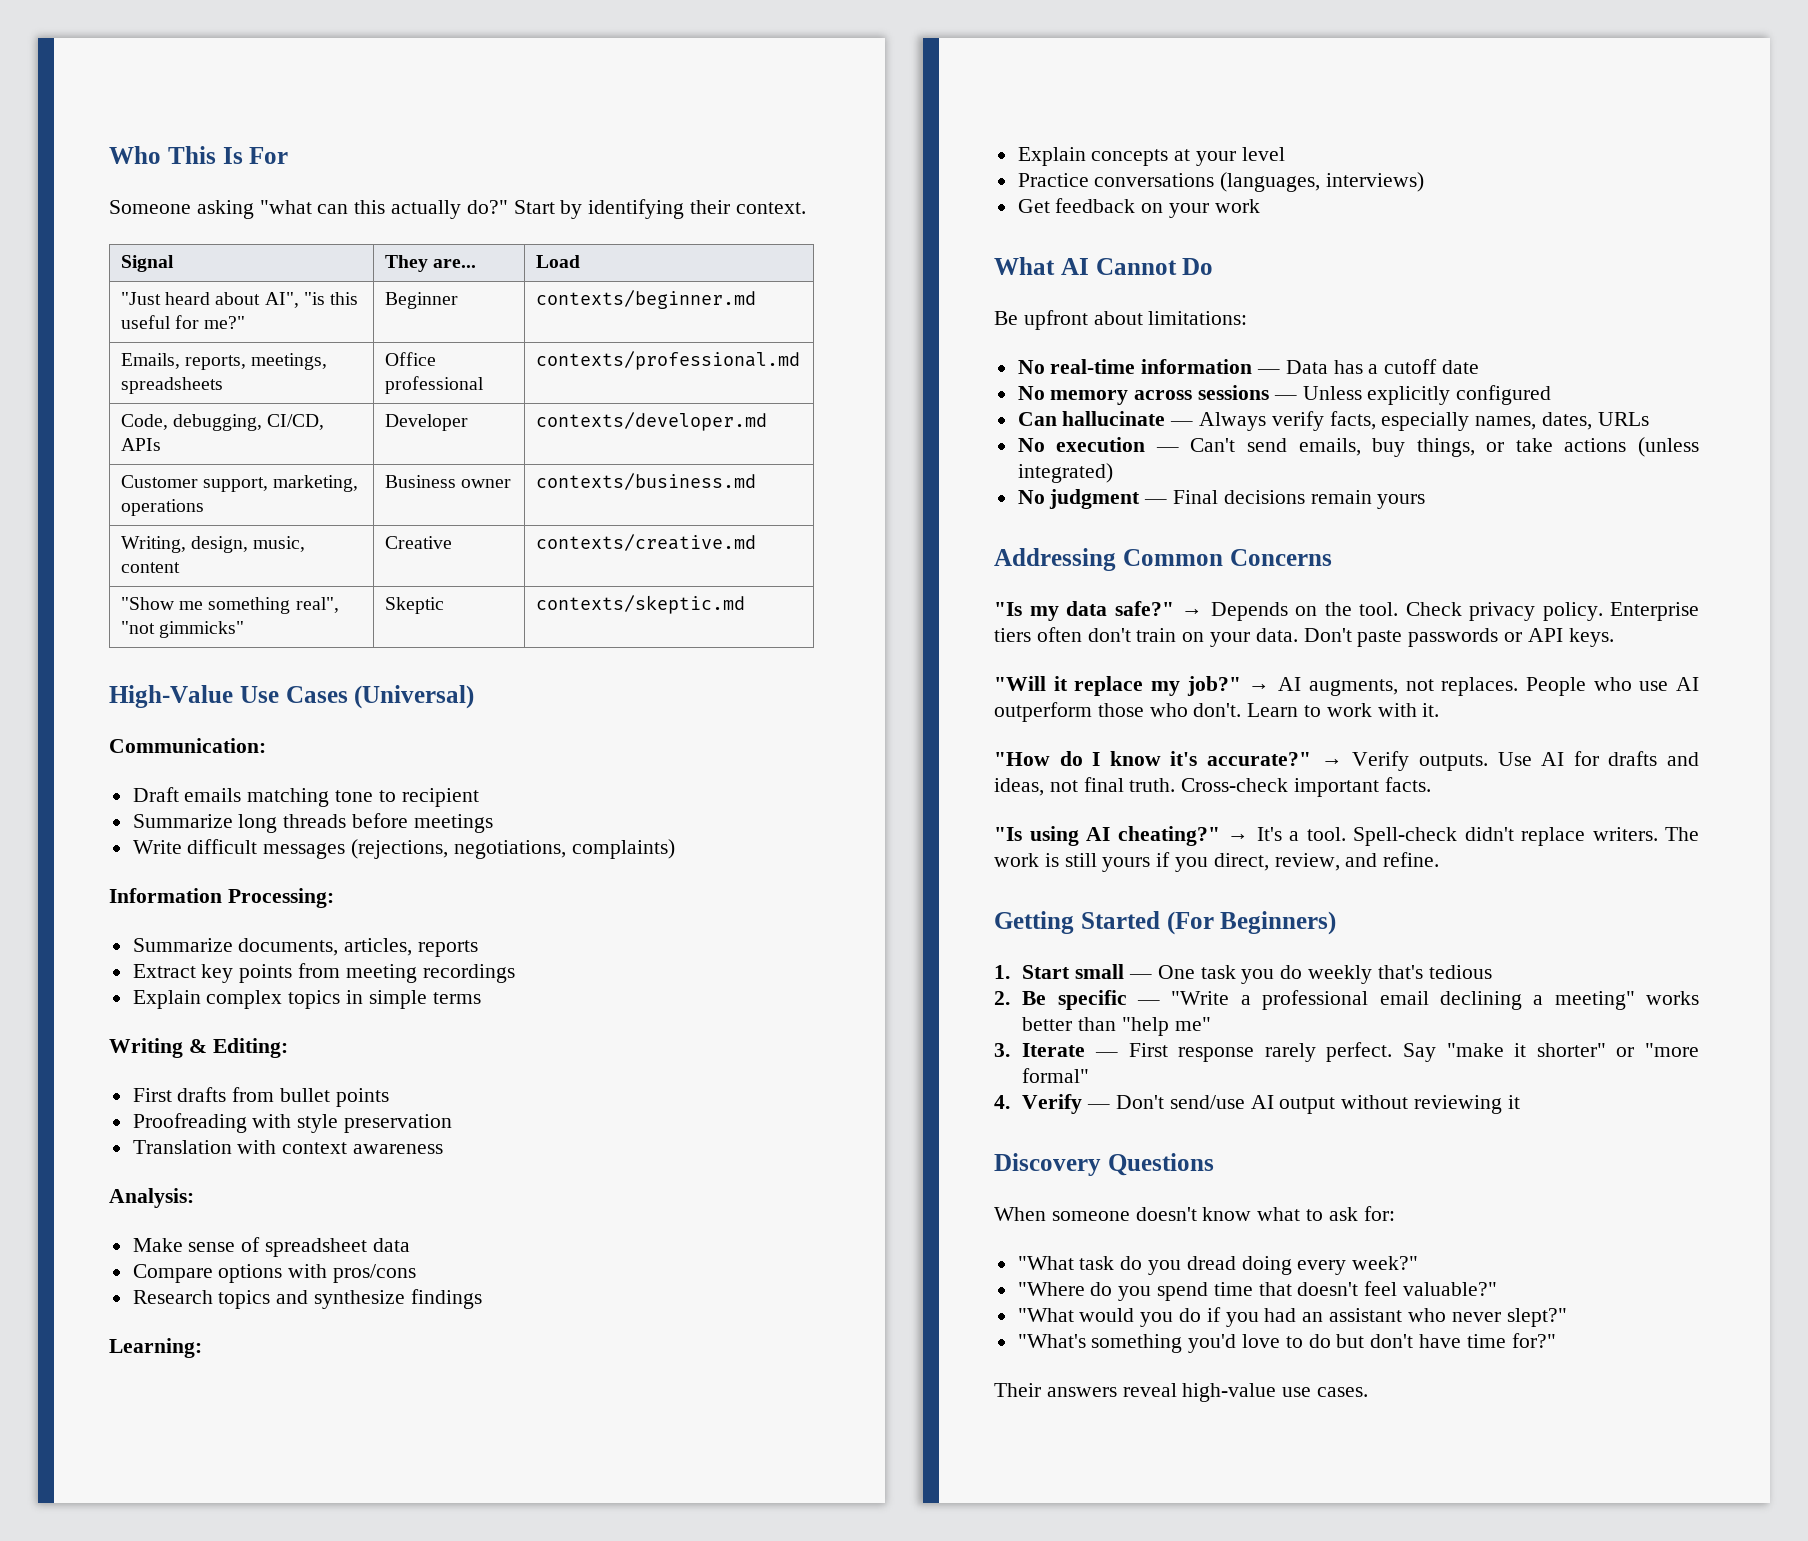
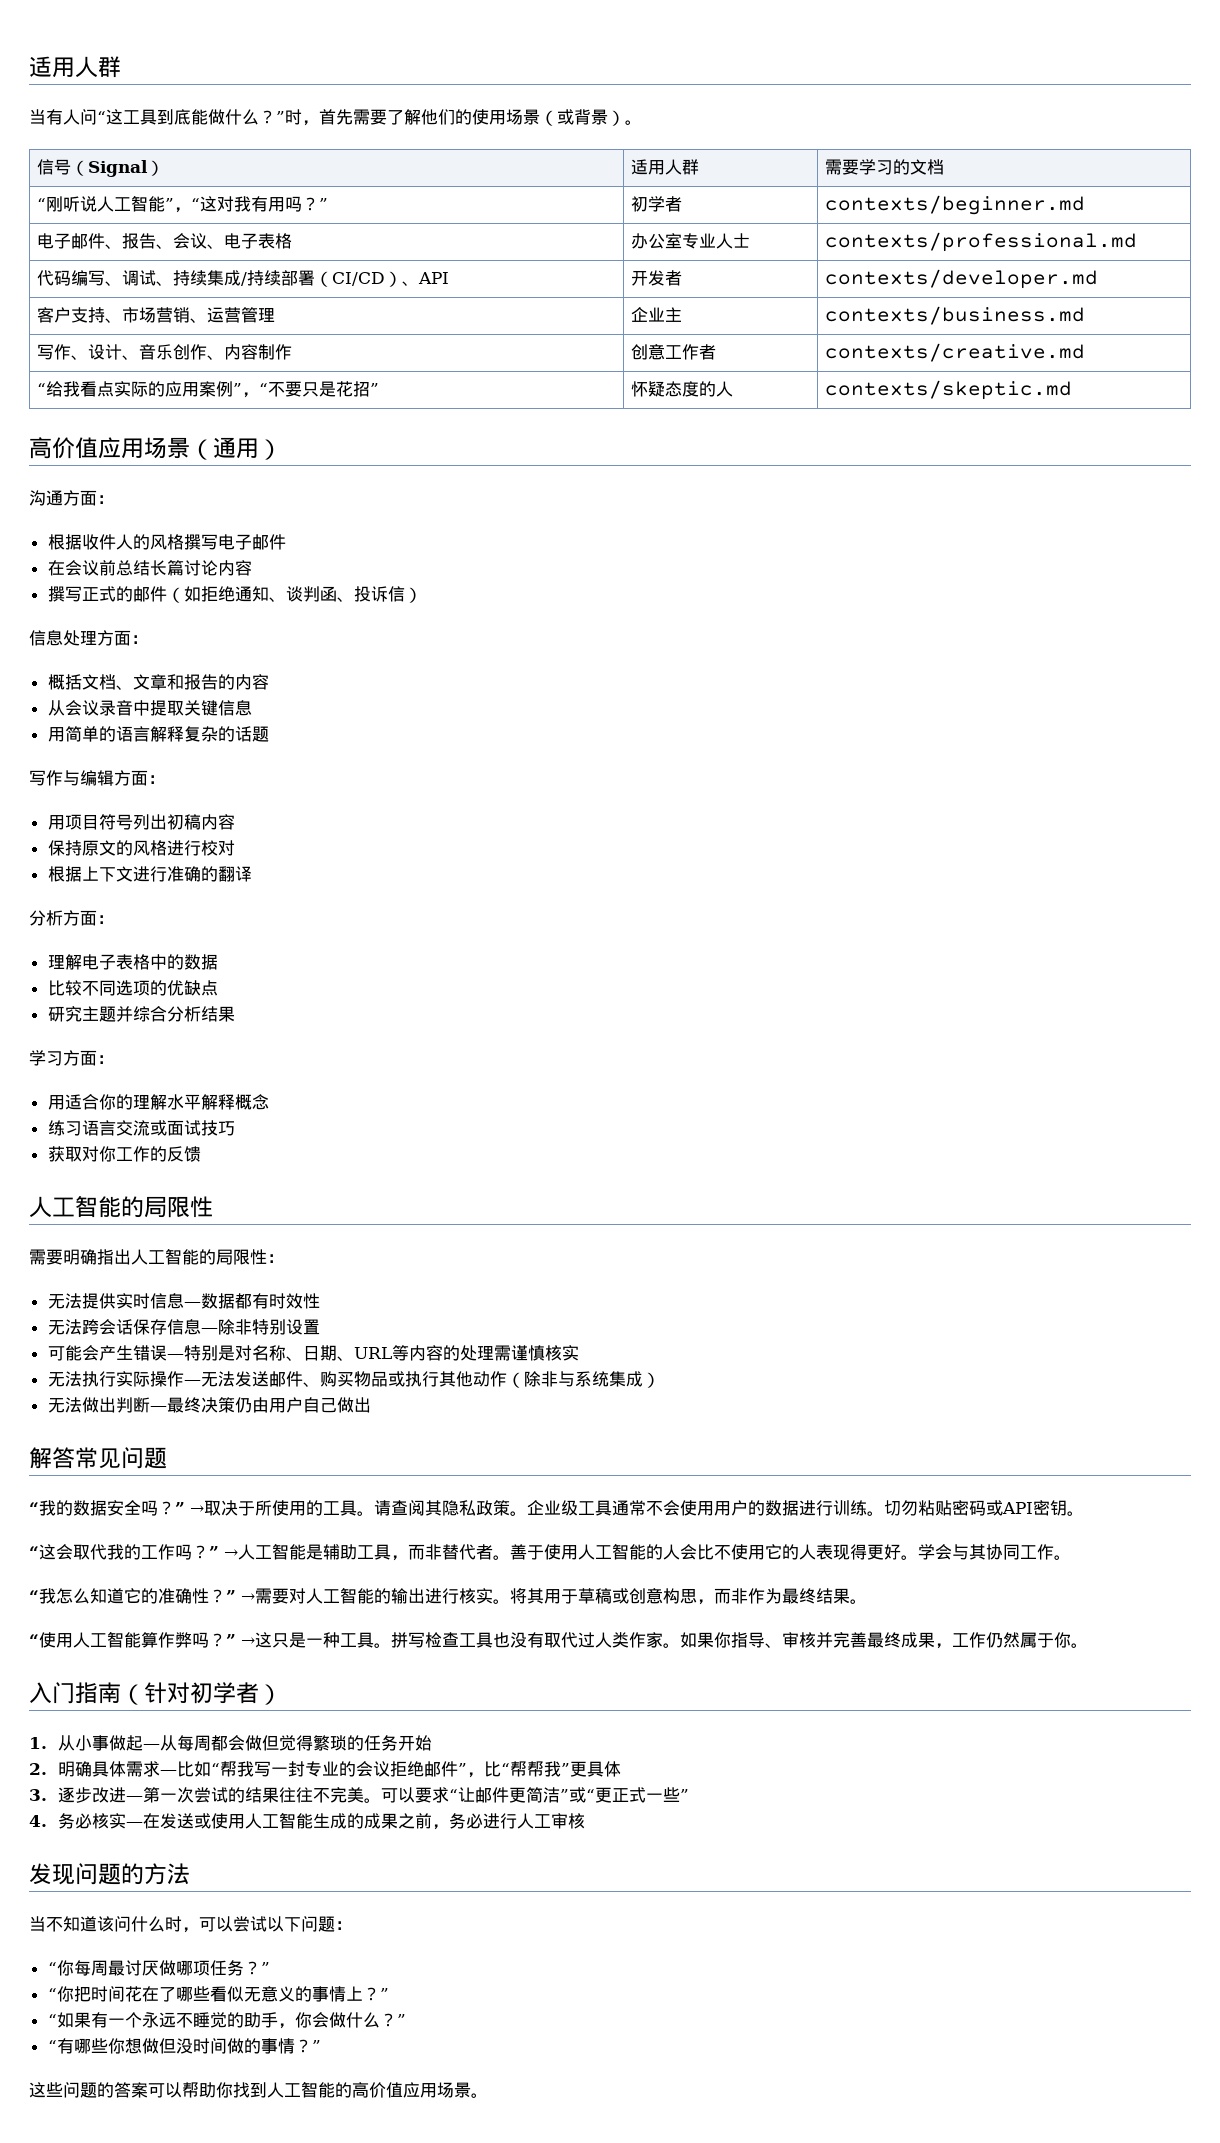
[109,146,289,164] [109,199,806,219] [120,255,174,272] [384,255,477,272] [535,255,580,268] [120,292,359,308] [120,315,246,329] [384,292,458,309] [535,290,756,309] [120,353,328,370] [120,377,223,394] [384,352,436,366] [384,376,484,394] [535,351,800,370] [120,414,325,431] [120,438,161,451] [384,414,468,431] [535,412,767,431] [120,475,359,492] [120,499,204,516] [384,475,512,488] [535,473,756,490] [120,536,306,553] [120,562,180,573] [384,536,452,549] [535,534,756,551] [120,597,339,614] [120,621,245,638] [384,597,444,614] [535,595,745,614] [109,685,475,709] [109,738,266,753] [132,787,479,807] [132,813,493,833] [132,839,675,859] [109,888,334,908] [132,938,479,957] [132,963,515,983] [132,990,481,1009] [109,1038,288,1058] [132,1087,389,1107] [132,1113,453,1133] [132,1140,444,1154] [109,1188,194,1208] [132,1237,410,1257] [132,1264,417,1283] [132,1289,482,1309] [109,1338,202,1358] [1017,147,1285,166] [1017,172,1425,192] [1017,198,1260,218] [994,257,1214,275] [994,310,1248,330] [1017,359,1480,374] [1017,385,1552,405] [1017,411,1649,431] [1017,437,1699,457] [1017,463,1113,483] [1017,489,1426,509] [994,548,1332,571] [994,601,1699,621] [994,627,1614,647] [994,676,1699,696] [994,702,1440,722] [994,751,1700,771] [994,777,1431,797] [994,826,1699,846] [994,852,1440,872] [994,911,1337,935] [994,964,1492,984] [994,990,1699,1010] [1022,1017,1211,1036] [994,1042,1699,1062] [1022,1068,1090,1083] [994,1094,1520,1114] [994,1153,1214,1176] [994,1206,1395,1221] [1017,1256,1419,1275] [1017,1281,1498,1301] [1017,1307,1567,1327] [1017,1333,1556,1353] [994,1383,1369,1402] Who This Is For // Someone asking "what can this actually do?" Start by identifying their context. // Signal | They are... | Load // "Just heard about AI", "is this useful for me?" | Beginner | contexts/beginner.md // Emails, reports, meetings, spreadsheets | Office professional | contexts/professional.md // Code, debugging, CI/CD, APIs | Developer | contexts/developer.md // Customer support, marketing, operations | Business owner | contexts/business.md // Writing, design, music, content | Creative | contexts/creative.md // "Show me something real", "not gimmicks" | Skeptic | contexts/skeptic.md // High-Value Use Cases (Universal) // Communication: // Draft emails matching tone to recipient // Summarize long threads before meetings // Write difficult messages (rejections, negotiations, complaints) // Information Processing: // Summarize documents, articles, reports // Extract key points from meeting recordings // Explain complex topics in simple terms // Writing & Editing: // First drafts from bullet points // Proofreading with style preservation // Translation with context awareness // Analysis: // Make sense of spreadsheet data // Compare options with pros/cons // Research topics and synthesize findings // Learning: // Explain concepts at your level // Practice conversations (languages, interviews) // Get feedback on your work // What AI Cannot Do // Be upfront about limitations: // No real-time information — Data has a cutoff date // No memory across sessions — Unless explicitly configured // Can hallucinate — Always verify facts, especially names, dates, URLs // No execution — Can't send emails, buy things, or take actions (unless integrated) // No judgment — Final decisions remain yours // Addressing Common Concerns // "Is my data safe?" → Depends on the tool. Check privacy policy. Enterprise tiers often don't train on your data. Don't paste passwords or API keys. // "Will it replace my job?" → AI augments, not replaces. People who use AI outperform those who don't. Learn to work with it. // "How do I know it's accurate?" → Verify outputs. Use AI for drafts and ideas, not final truth. Cross-check important facts. // "Is using AI cheating?" → It's a tool. Spell-check didn't replace writers. The work is still yours if you direct, review, and refine. // Getting Started (For Beginners) // 1. Start small — One task you do weekly that's tedious // 2. Be specific — "Write a professional email declining a meeting" works better than "help me" // 3. Iterate — First response rarely perfect. Say "make it shorter" or "more formal" // 4. Verify — Don't send/use AI output without reviewing it // Discovery Questions // When someone doesn't know what to ask for: // "What task do you dread doing every week?" // "Where do you spend time that doesn't feel valuable?" // "What would you do if you had an assistant who never slept?" // "What's something you'd love to do but don't have time for?" // Their answers reveal high-value use cases. -> [29,56,121,78] [29,109,642,126] [36,159,164,177] [630,159,699,175] [824,159,944,175] [36,195,328,213] [630,196,682,212] [824,195,1085,215] [36,233,292,249] [630,233,750,249] [824,232,1137,252] [36,270,449,287] [630,270,682,286] [824,269,1098,289] [36,307,275,323] [630,307,682,322] [824,306,1085,325] [36,344,292,360] [630,344,716,360] [824,343,1085,362] [36,381,379,398] [630,381,733,397] [824,380,1072,400] [29,437,282,460] [29,490,114,506] [47,534,286,550] [47,560,252,576] [47,586,422,603] [29,630,148,646] [47,674,269,690] [47,700,252,716] [47,726,269,742] [29,770,165,786] [47,814,235,830] [47,840,235,856] [47,866,252,882] [29,910,114,926] [47,954,218,970] [47,980,218,996] [47,1006,235,1022] [29,1050,114,1066] [47,1094,269,1110] [47,1120,235,1136] [47,1146,201,1162] [29,1196,213,1218] [29,1248,284,1265] [47,1293,320,1309] [47,1319,320,1335] [47,1345,579,1361] [47,1371,660,1388] [47,1397,371,1413] [29,1447,167,1469] [29,1500,1084,1516] [29,1543,1071,1561] [29,1587,867,1605] [29,1631,1088,1649] [29,1682,282,1705] [29,1735,433,1751] [29,1761,622,1778] [29,1787,690,1803] [29,1812,586,1830] [29,1863,190,1885] [29,1916,352,1933] [47,1960,270,1976] [47,1986,389,2002] [47,2012,406,2029] [47,2038,321,2054] [29,2081,488,2098] 适用人群 // 当有人问“这工具到底能做什么？”时，首先需要了解他们的使用场景（或背景）。 // 信号（Signal） | 适用人群 | 需要学习的文档 // “刚听说人工智能”，“这对我有用吗？” | 初学者 | contexts/beginner.md // 电子邮件、报告、会议、电子表格 | 办公室专业人士 | contexts/professional.md // 代码编写、调试、持续集成/持续部署（CI/CD）、API | 开发者 | contexts/developer.md // 客户支持、市场营销、运营管理 | 企业主 | contexts/business.md // 写作、设计、音乐创作、内容制作 | 创意工作者 | contexts/creative.md // “给我看点实际的应用案例”，“不要只是花招” | 怀疑态度的人 | contexts/skeptic.md // 高价值应用场景（通用） // 沟通方面： // 根据收件人的风格撰写电子邮件 // 在会议前总结长篇讨论内容 // 撰写正式的邮件（如拒绝通知、谈判函、投诉信） // 信息处理方面： // 概括文档、文章和报告的内容 // 从会议录音中提取关键信息 // 用简单的语言解释复杂的话题 // 写作与编辑方面： // 用项目符号列出初稿内容 // 保持原文的风格进行校对 // 根据上下文进行准确的翻译 // 分析方面： // 理解电子表格中的数据 // 比较不同选项的优缺点 // 研究主题并综合分析结果 // 学习方面： // 用适合你的理解水平解释概念 // 练习语言交流或面试技巧 // 获取对你工作的反馈 // 人工智能的局限性 // 需要明确指出人工智能的局限性： // 无法提供实时信息—数据都有时效性 // 无法跨会话保存信息—除非特别设置 // 可能会产生错误—特别是对名称、日期、URL等内容的处理需谨慎核实 // 无法执行实际操作—无法发送邮件、购买物品或执行其他动作（除非与系统集成） // 无法做出判断—最终决策仍由用户自己做出 // 解答常见问题 // “我的数据安全吗？” →取决于所使用的工具。请查阅其隐私政策。企业级工具通常不会使用用户的数据进行训练。切勿粘贴密码或API密钥。 // “这会取代我的工作吗？” →人工智能是辅助工具，而非替代者。善于使用人工智能的人会比不使用它的人表现得更好。学会与其协同工作。 // “我怎么知道它的准确性？” →需要对人工智能的输出进行核实。将其用于草稿或创意构思，而非作为最终结果。 // “使用人工智能算作弊吗？” →这只是一种工具。拼写检查工具也没有取代过人类作家。如果你指导、审核并完善最终成果，工作仍然属于你。 // 入门指南（针对初学者） // 1.从小事做起—从每周都会做但觉得繁琐的任务开始 // 2.明确具体需求—比如“帮我写一封专业的会议拒绝邮件”，比“帮帮我”更具体 // 3.逐步改进—第一次尝试的结果往往不完美。可以要求“让邮件更简洁”或“更正式一些” // 4.务必核实—在发送或使用人工智能生成的成果之前，务必进行人工审核 // 发现问题的方法 // 当不知道该问什么时，可以尝试以下问题： // “你每周最讨厌做哪项任务？” // “你把时间花在了哪些看似无意义的事情上？” // “如果有一个永远不睡觉的助手，你会做什么？” // “有哪些你想做但没时间做的事情？” // 这些问题的答案可以帮助你找到人工智能的高价值应用场景。

